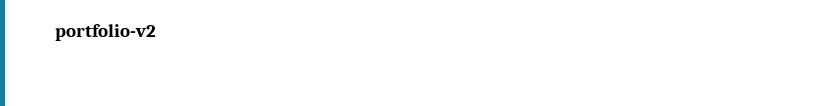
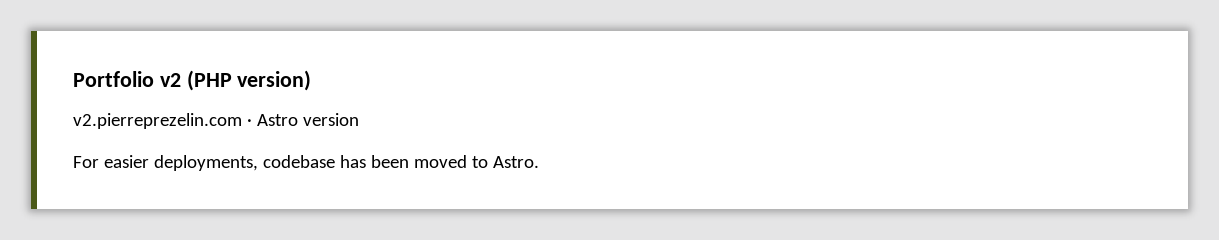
[55,24,156,41] portfolio-v2 -> [73,70,312,91] [73,113,359,129] [73,155,539,171] Portfolio v2 (PHP version) // v2.pierreprezelin.com · Astro version // For easier deployments, codebase has been moved to Astro.

